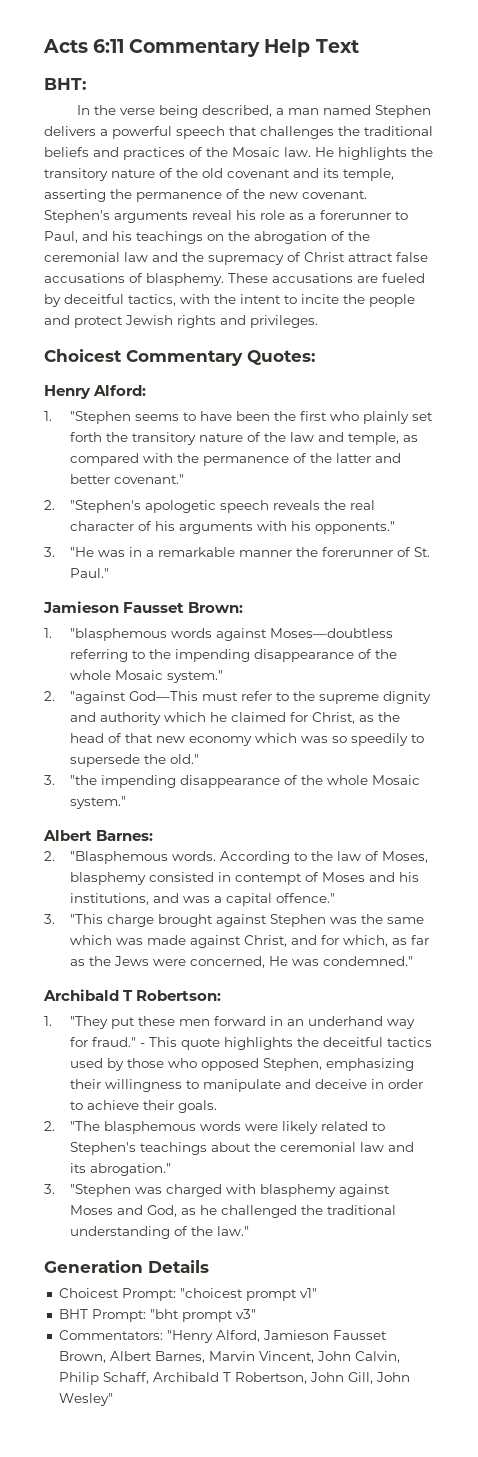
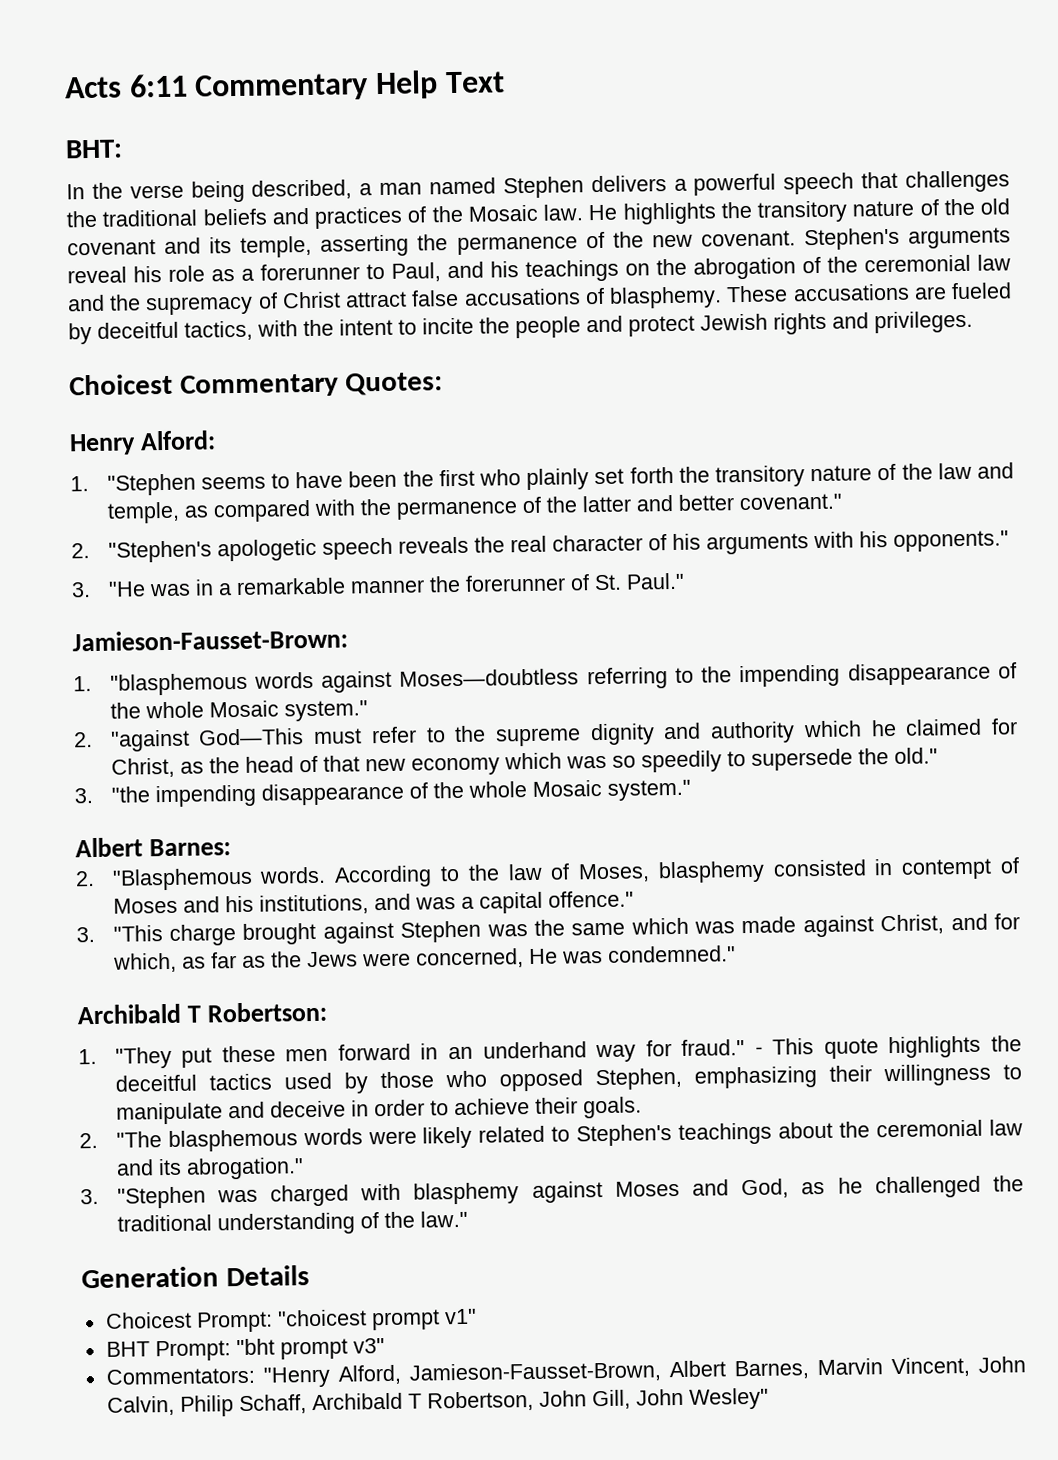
[43,601,244,613] Jamieson Fausset Brown: -> [72,628,348,652] Jamieson-Fausset-Brown:
[262,1330,387,1340] [58,1351,106,1363] Jamieson Fausset Brown, -> [408,1361,661,1384] Jamieson-Fausset-Brown,

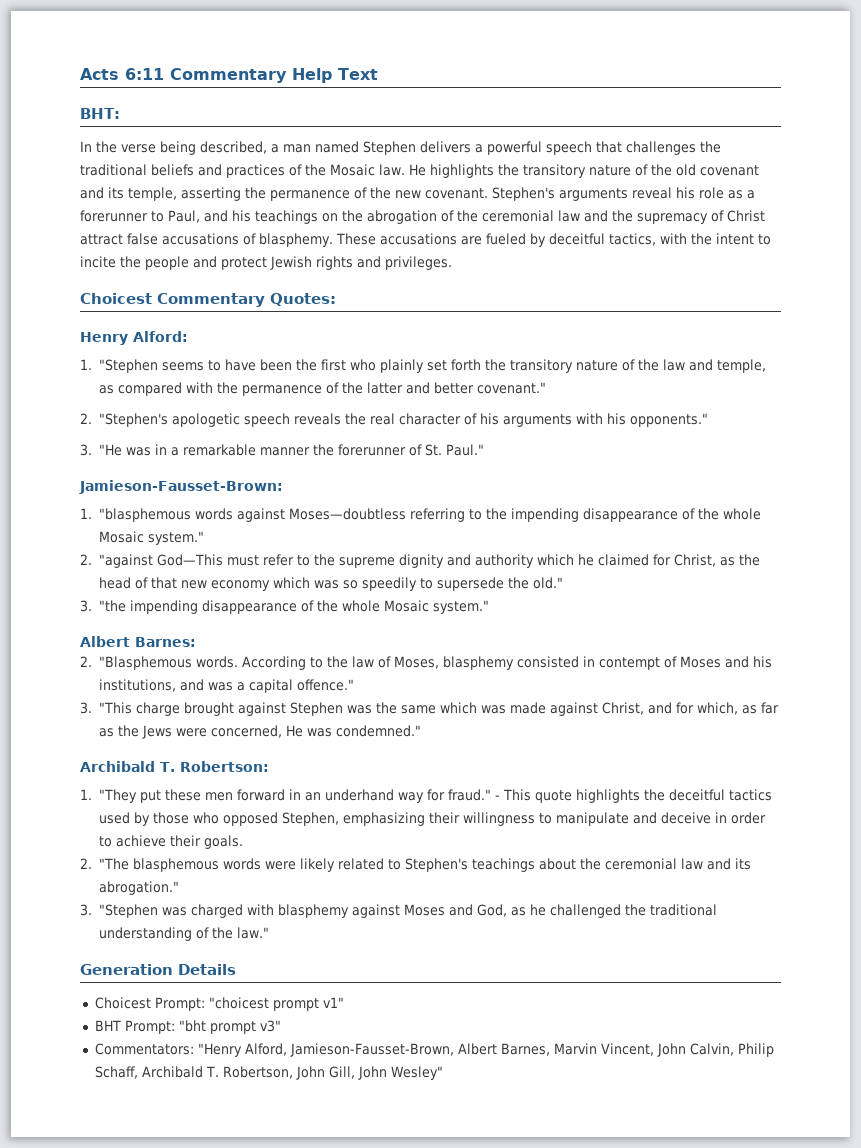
[186,1005,202,1023] T -> [160,762,175,772] T.
[407,1393,422,1409] T -> [205,1066,219,1077] T.

